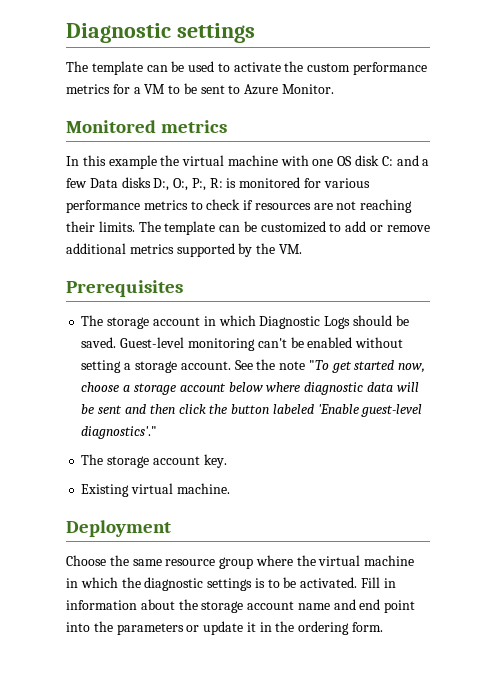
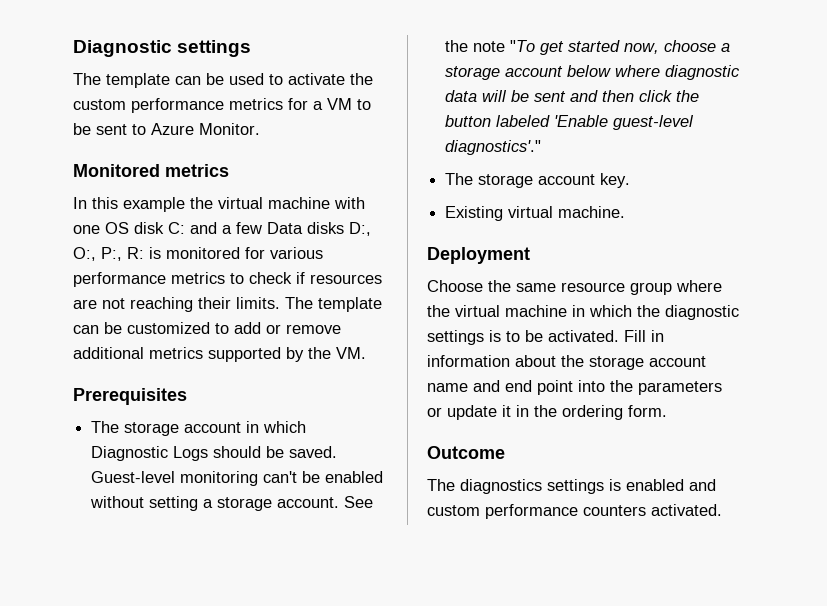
(384, 627) none -> [427,446,505,459] [427,479,716,494] [427,504,722,519] // Outcome // The diagnostics settings is enabled and custom performance counters activated.

